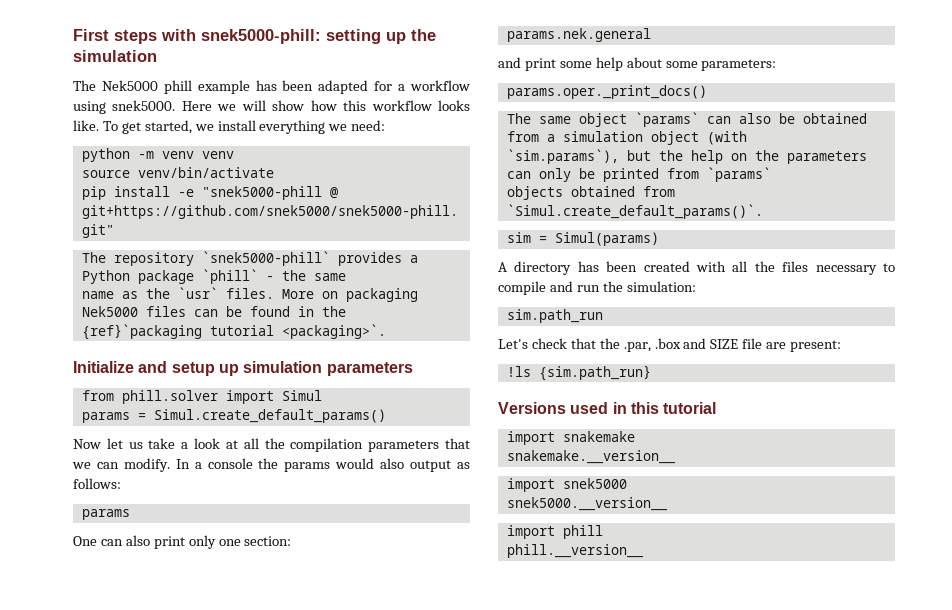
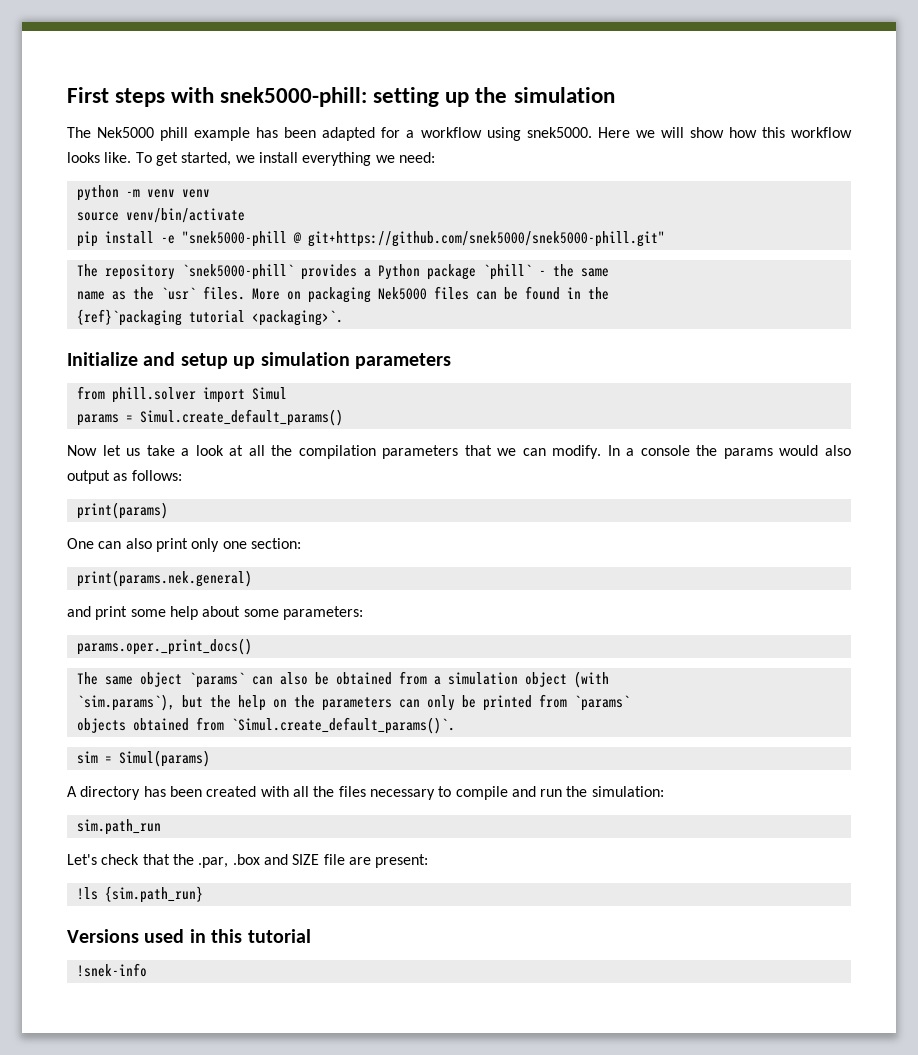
[81,509,130,520] params -> [76,502,168,519] print(params)
[506,28,651,42] params.nek.general -> [76,570,252,587] print(params.nek.general)
[506,431,635,445] [506,450,676,464] [506,478,627,492] [506,497,668,511] [506,525,603,539] [506,544,644,558] import snakemake // snakemake.__version__ // import snek5000 // snek5000.__version__ // import phill // phill.__version__ -> [76,963,147,977] !snek-info

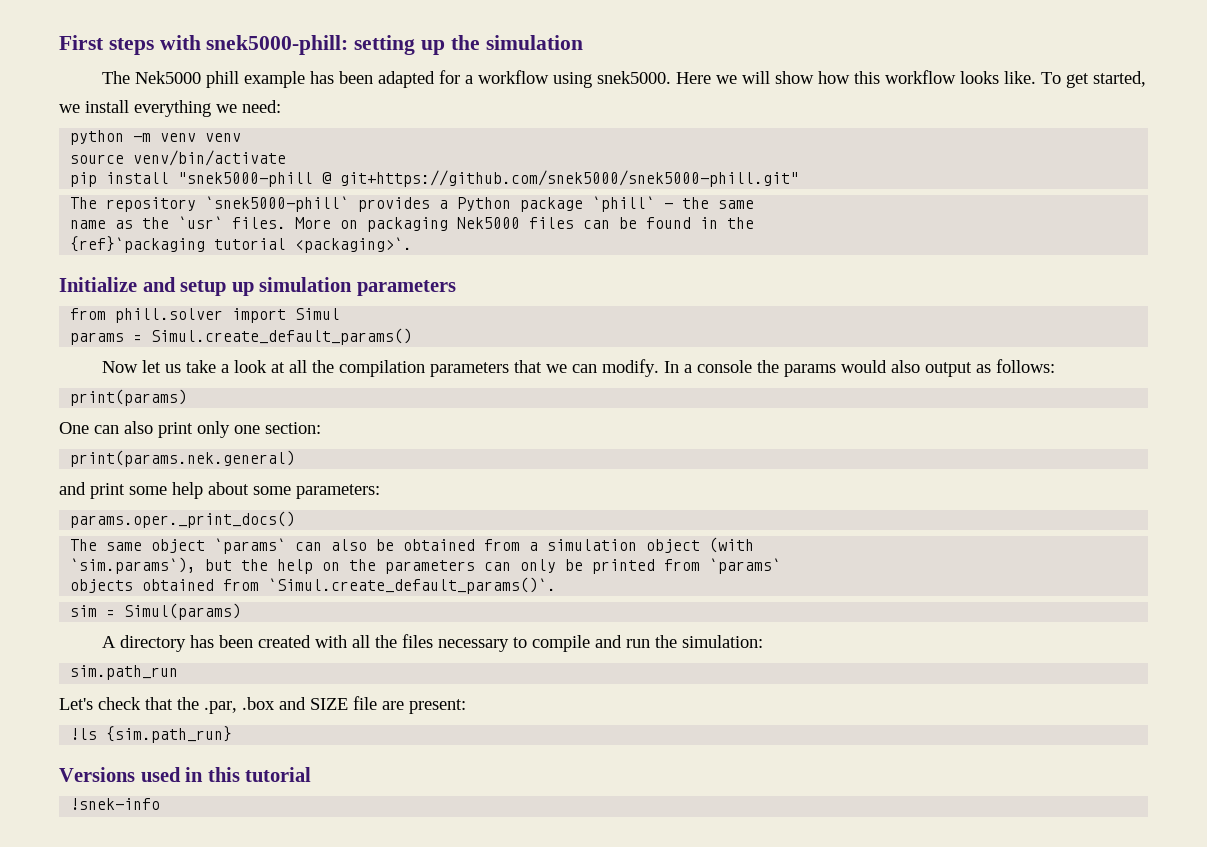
[160,235,175,244] -e -> (170, 178) none

